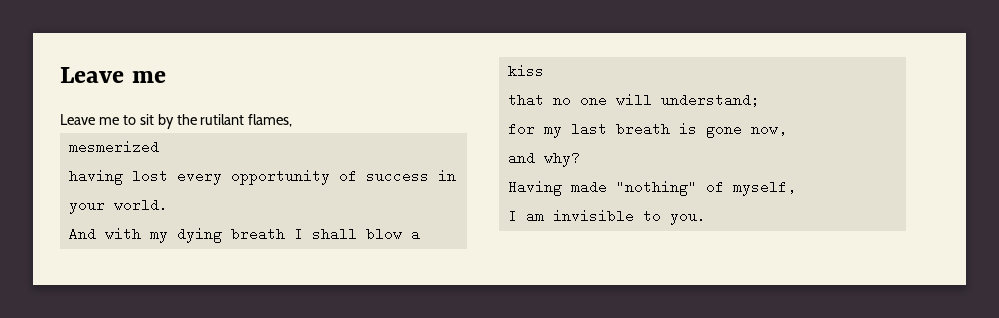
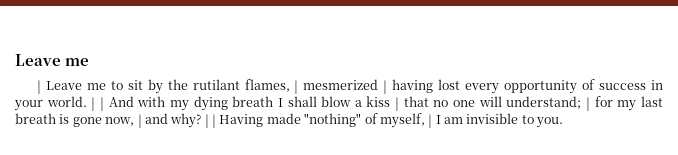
(166, 77) none -> [36,80,41,94] |
(293, 120) // -> [294,80,299,94] |
(159, 147) // -> [383,80,388,94] |
(168, 205) // -> [91,97,104,111] | |
(544, 70) // -> [395,97,400,111] |
(760, 100) // -> [586,97,591,111] |
(787, 129) // -> [137,114,142,128] |
(580, 159) // -> [204,114,216,128] | |
(796, 188) // -> [428,114,433,128] |

